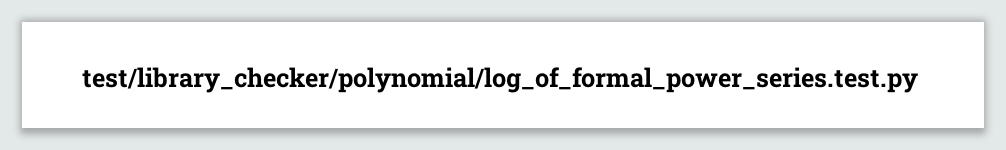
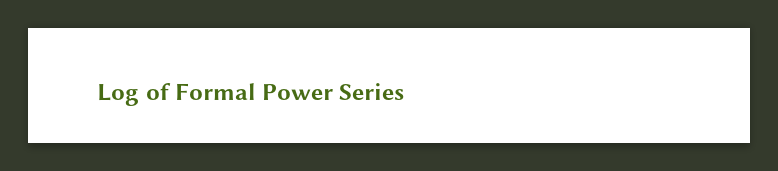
[82,67,918,93] test/library_checker/polynomial/log_of_formal_power_series.test.py -> [97,83,405,106] Log of Formal Power Series

